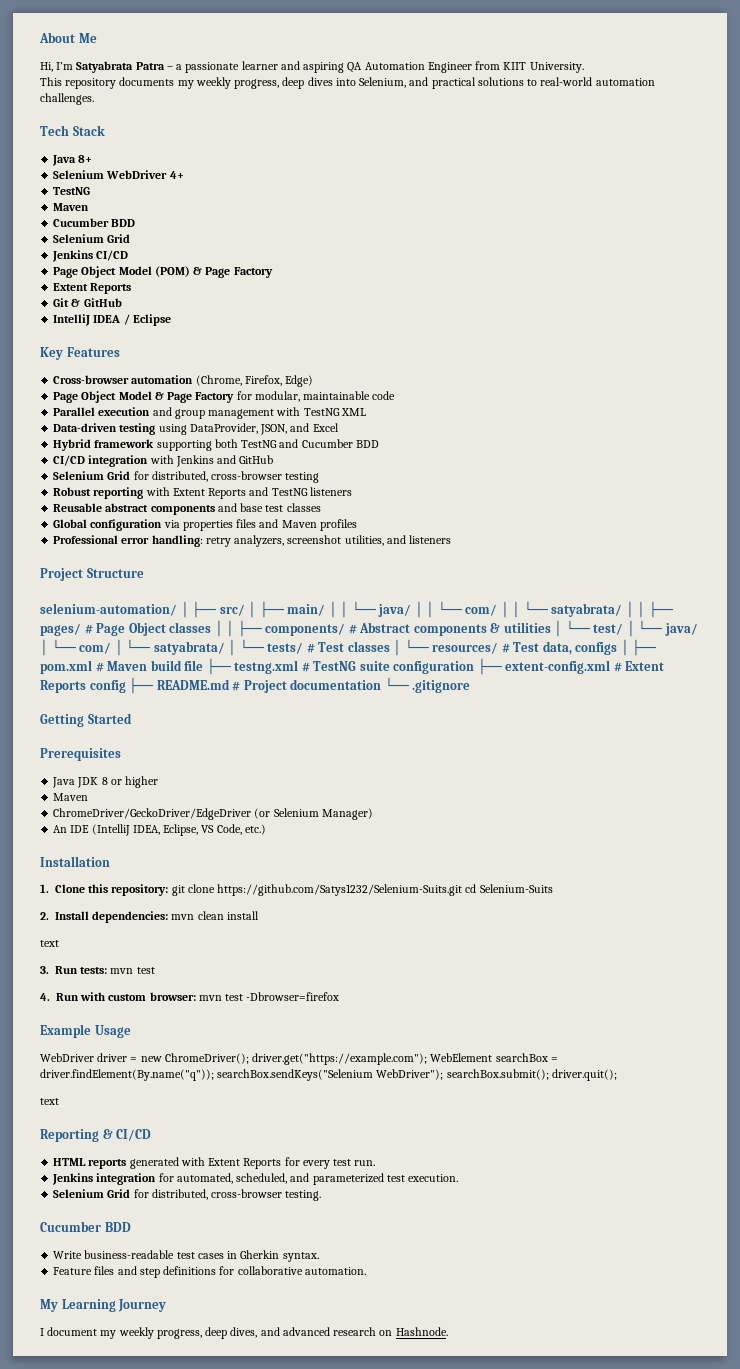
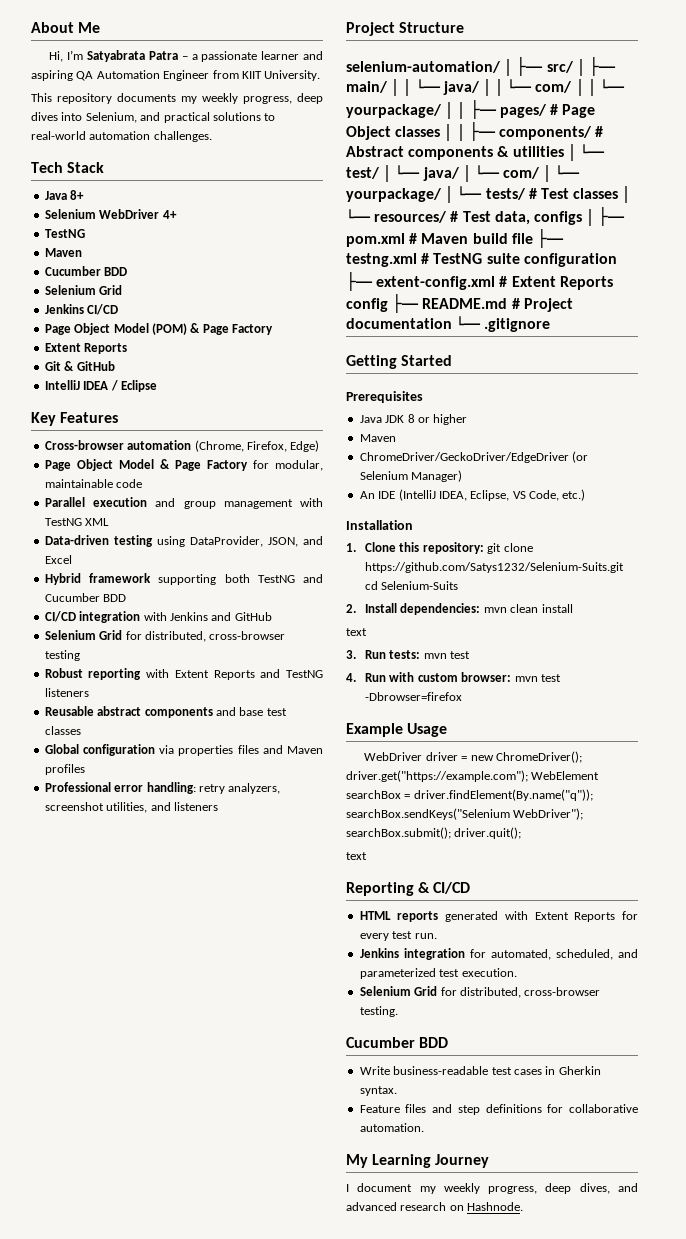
[551,603,623,617] satyabrata/ -> [346,104,442,118] yourpackage/
[153,641,225,655] satyabrata/ -> [346,188,442,202] yourpackage/

